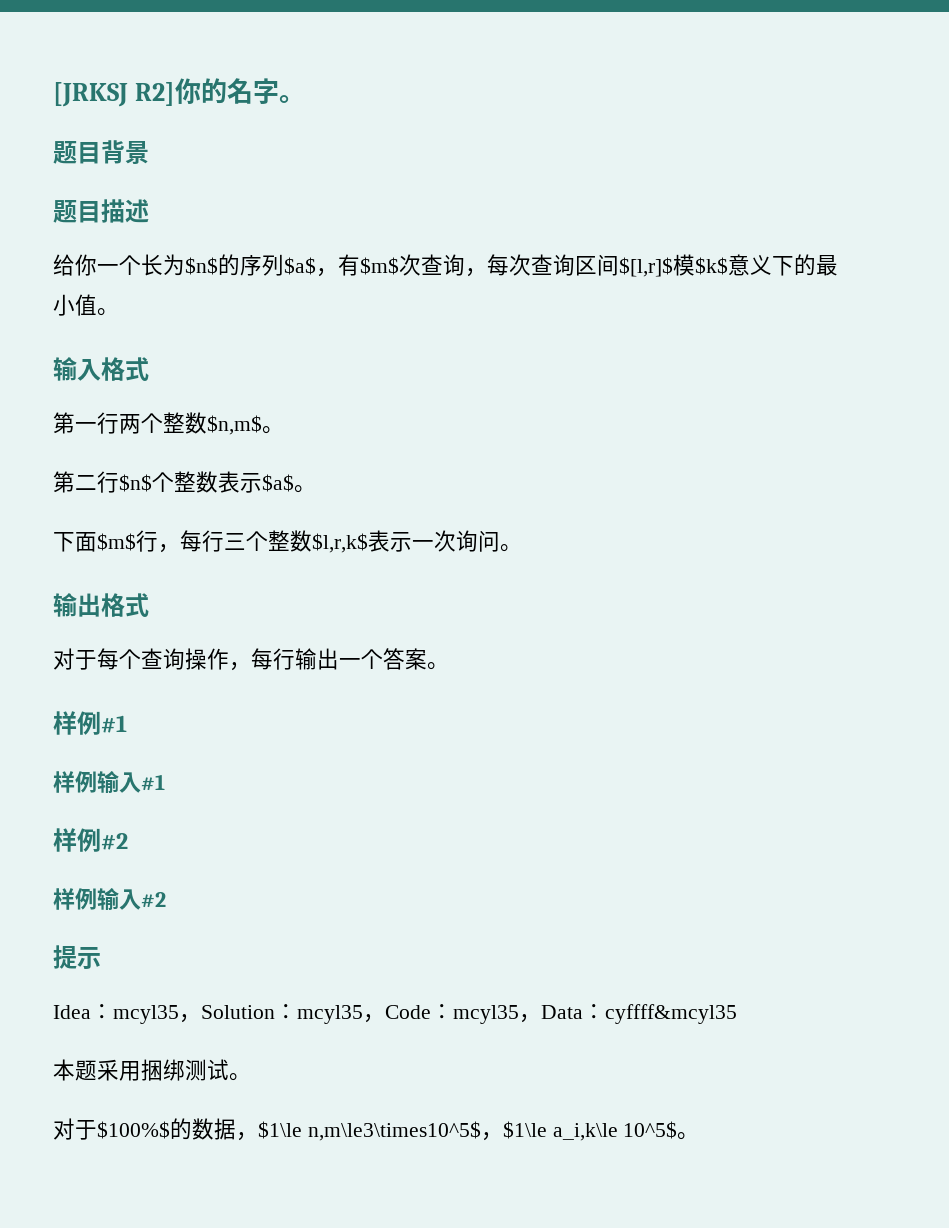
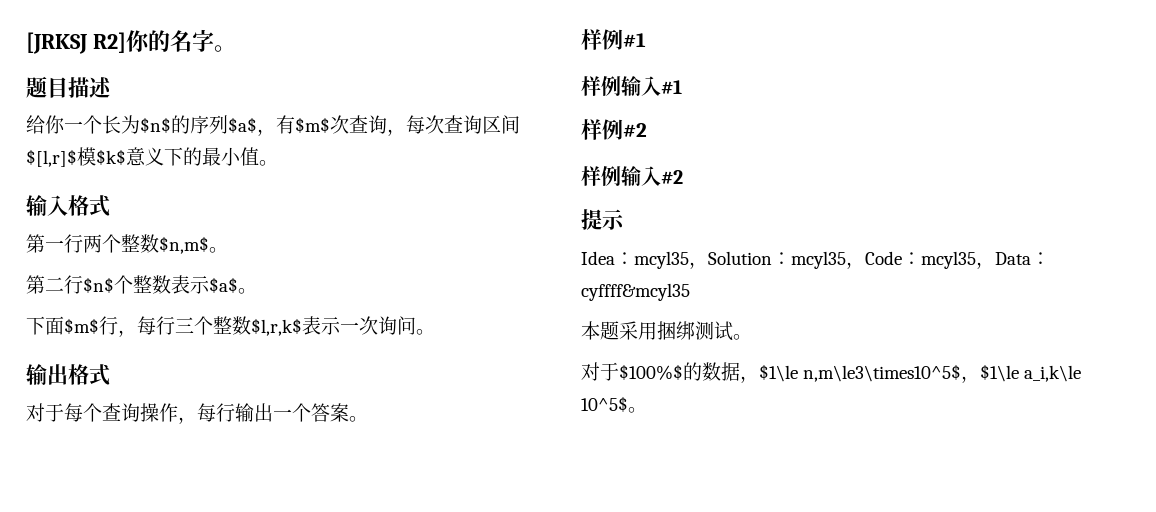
[53,140,149,164] // 题目背景 -> (236, 48) none

